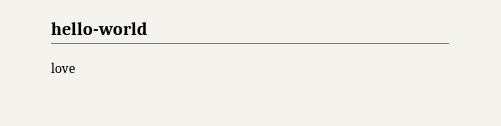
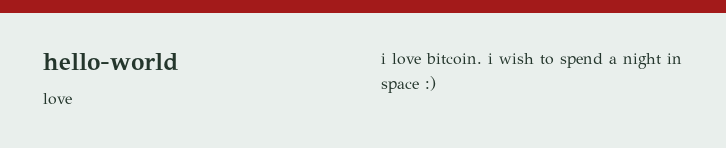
(75, 67) none -> [381,53,682,69] [381,76,436,93] // i love bitcoin. i wish to spend a night in space :)

